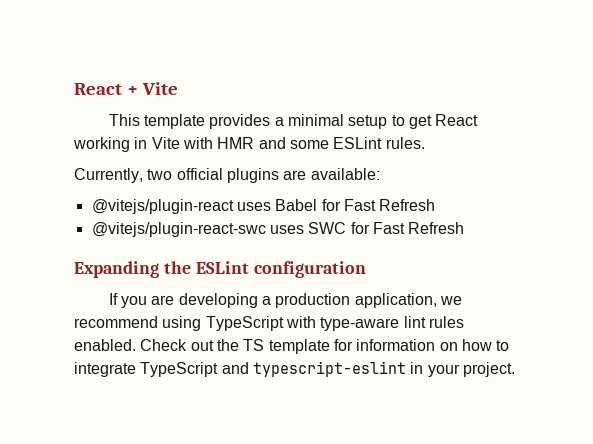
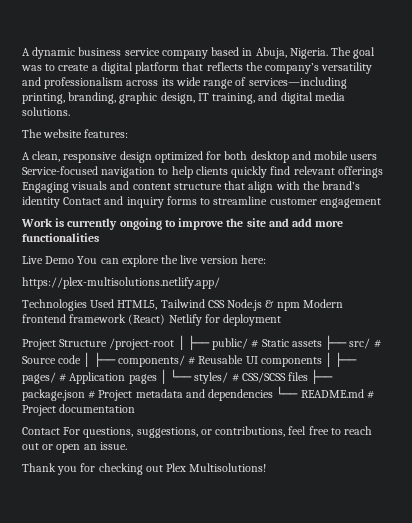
[74,82,179,95] [108,114,479,129] [73,137,425,152] [74,168,380,183] [91,199,436,214] [91,222,465,237] [74,261,366,278] [108,293,462,308] [74,316,464,331] [74,339,510,354] [74,361,515,377] React + Vite // This template provides a minimal setup to get React working in Vite with HMR and some ESLint rules. // Currently, two official plugins are available: // @vitejs/plugin-react uses Babel for Fast Refresh // @vitejs/plugin-react-swc uses SWC for Fast Refresh // Expanding the ESLint configuration // If you are developing a production application, we recommend using TypeScript with type-aware lint rules enabled. Check out the TS template for information on how to integrate TypeScript and typescript-eslint in your project. -> [22,47,376,59] [21,62,373,74] [22,77,347,89] [22,92,345,104] [22,107,70,116] [22,129,129,138] [22,151,378,163] [22,166,383,178] [22,181,361,193] [22,196,381,208] [21,218,344,230] [22,233,99,242] [22,255,266,267] [22,277,220,289] [22,299,343,311] [22,314,282,326] [22,335,381,350] [22,352,358,367] [22,369,334,384] [22,386,374,401] [22,404,136,416] [22,426,373,438] [22,442,127,453] [22,463,267,475] A dynamic business service company based in Abuja, Nigeria. The goal was to create a digital platform that reflects the company’s versatility and professionalism across its wide range of services—including printing, branding, graphic design, IT training, and digital media solutions. // The website features: // A clean, responsive design optimized for both desktop and mobile users Service-focused navigation to help clients quickly find relevant offerings Engaging visuals and content structure that align with the brand’s identity Contact and inquiry forms to streamline customer engagement // Work is currently ongoing to improve the site and add more functionalities // Live Demo You can explore the live version here: // https://plex-multisolutions.netlify.app/ // Technologies Used HTML5, Tailwind CSS Node.js & npm Modern frontend framework (React) Netlify for deployment // Project Structure /project-root │ ├── public/ # Static assets ├── src/ # Source code │ ├── components/ # Reusable UI components │ ├── pages/ # Application pages │ └── styles/ # CSS/SCSS files ├── package.json # Project metadata and dependencies └── README.md # Project documentation // Contact For questions, suggestions, or contributions, feel free to reach out or open an issue. // Thank you for checking out Plex Multisolutions!

